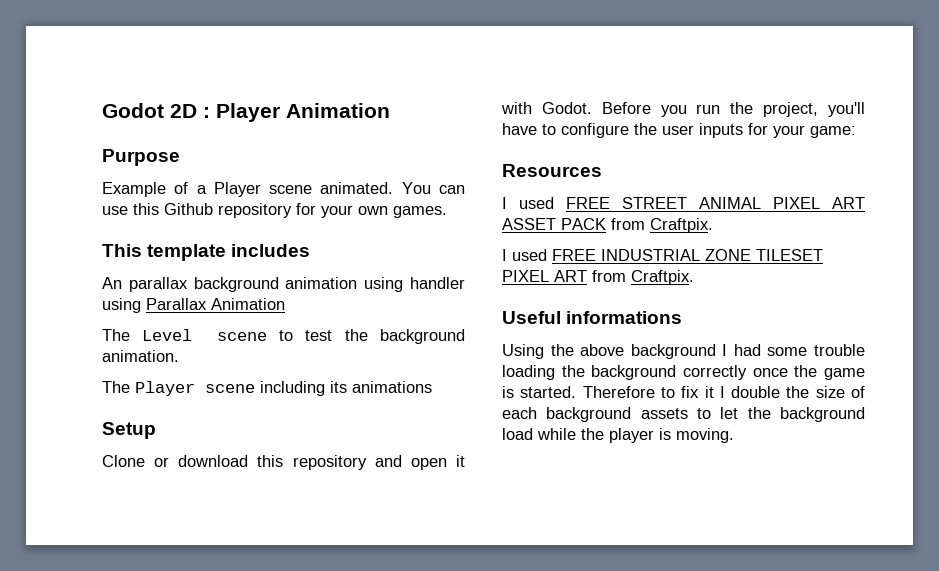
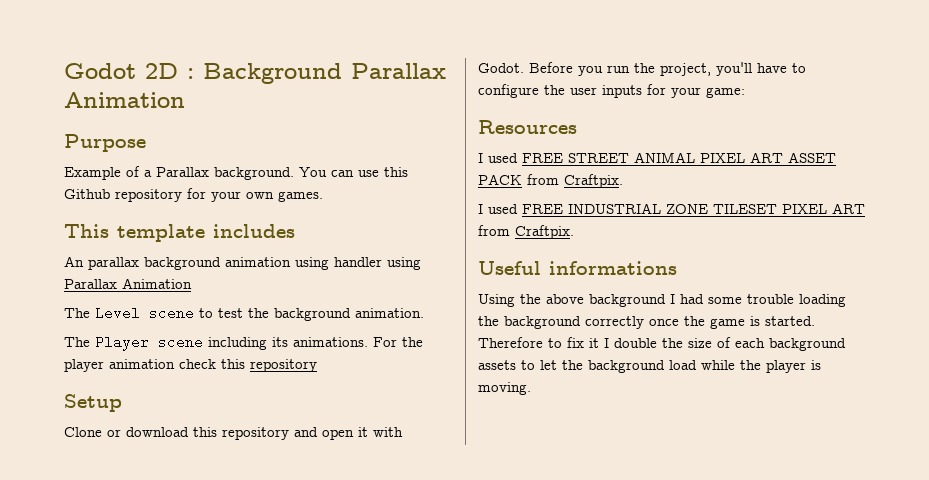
[216,103,280,122] Player -> [203,63,446,84] Background Parallax
[213,182,394,197] Player scene animated. -> [156,167,294,180] Parallax background.
[352,381,432,393] animations -> [293,337,423,347] [64,359,317,372] animations. For the player animation check this repository

